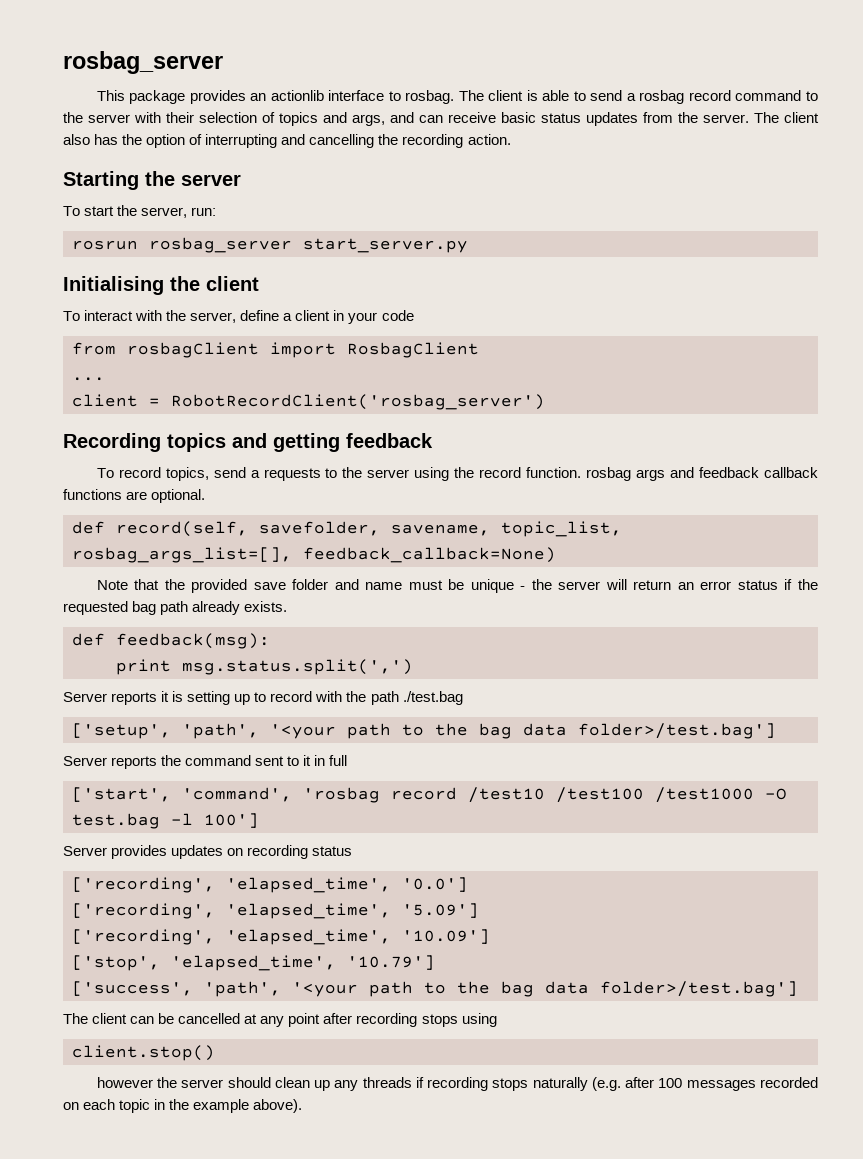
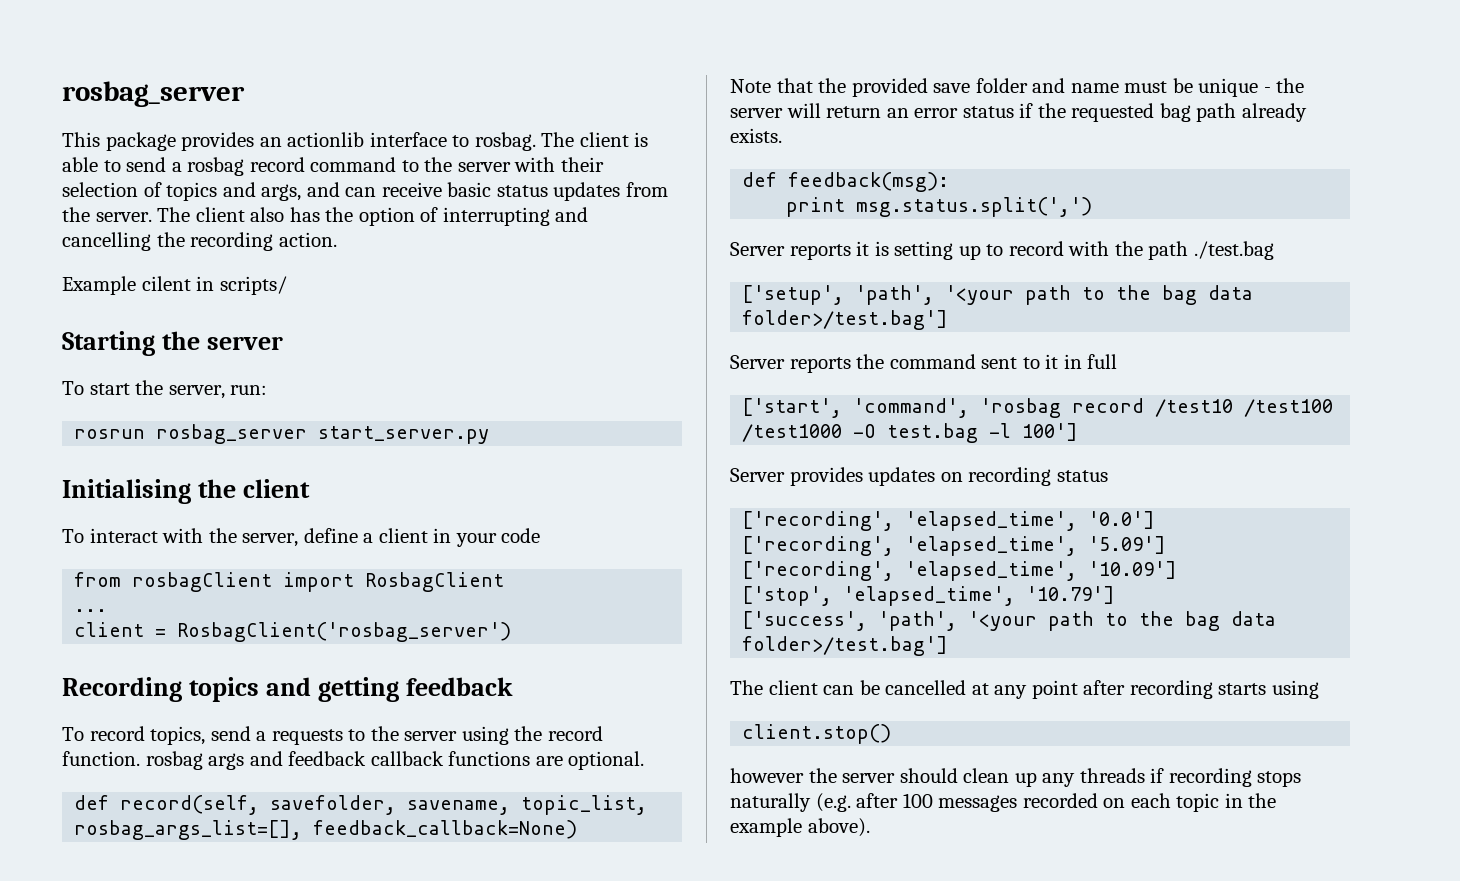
(511, 139) none -> [62,276,287,295] // Example cilent in scripts/
[171,394,545,410] RobotRecordClient('rosbag_server') -> [177,622,512,642] RosbagClient('rosbag_server')
[421,1014,458,1027] stops -> [1218,683,1267,695] starts

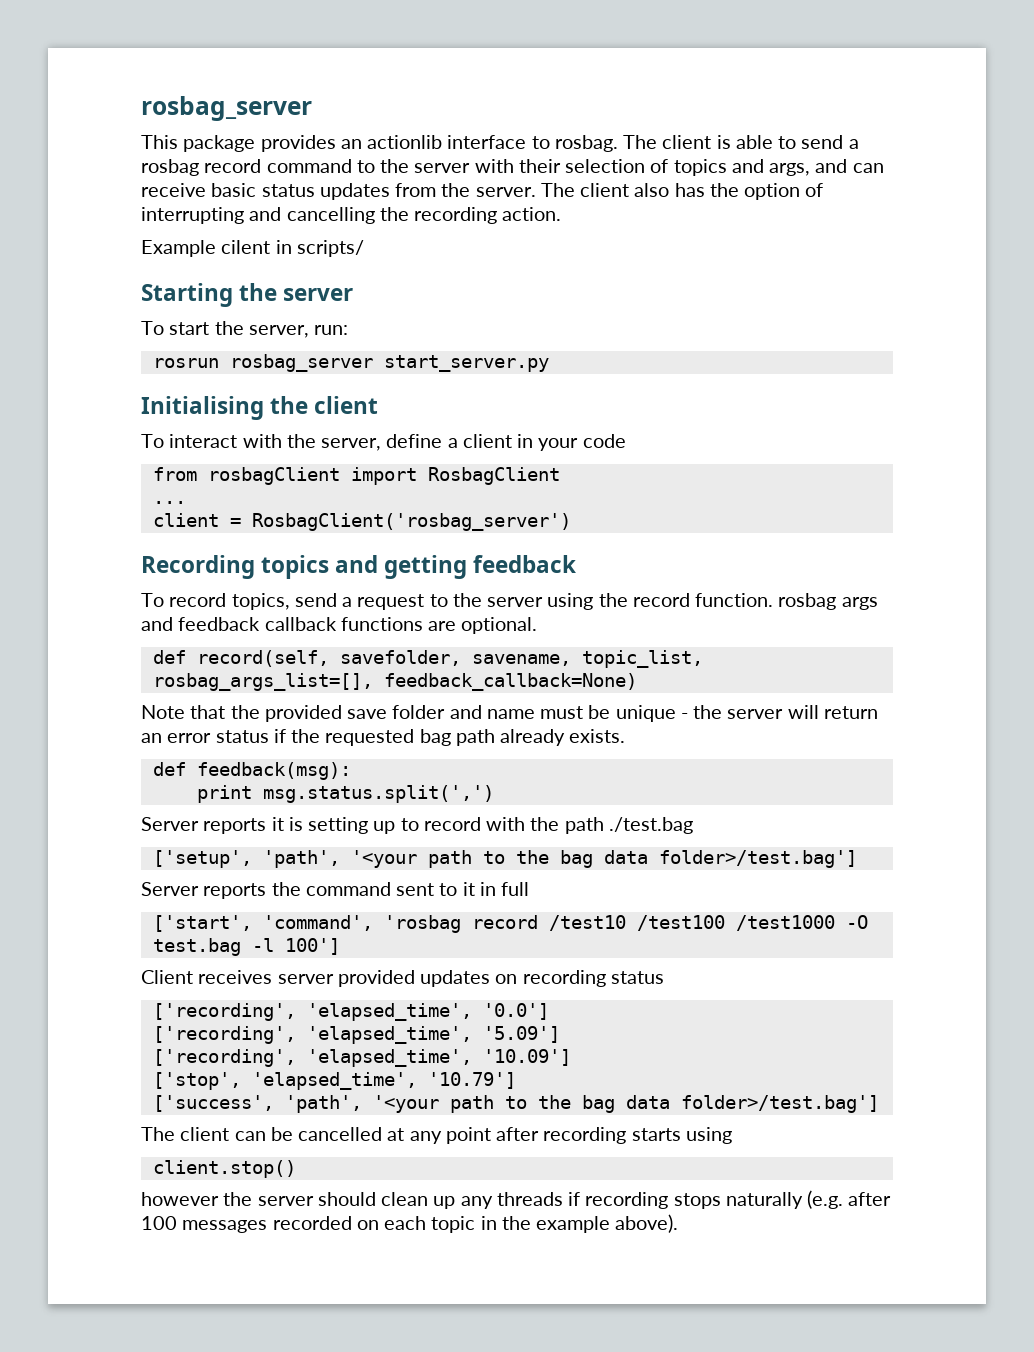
[271,729,343,745] requests -> [357,594,425,610] request
[730,467,863,486] Server provides -> [141,970,415,987] Client receives server provided

